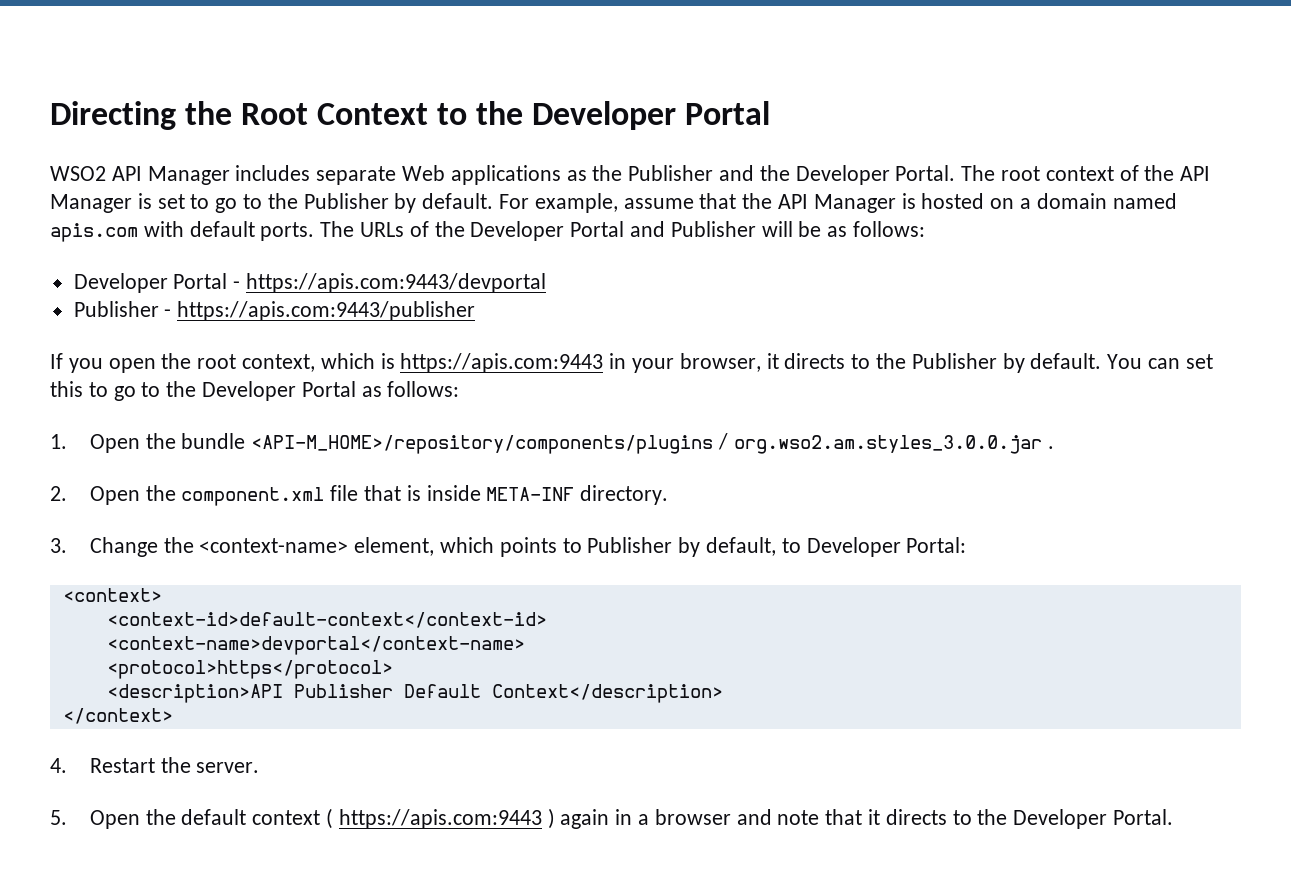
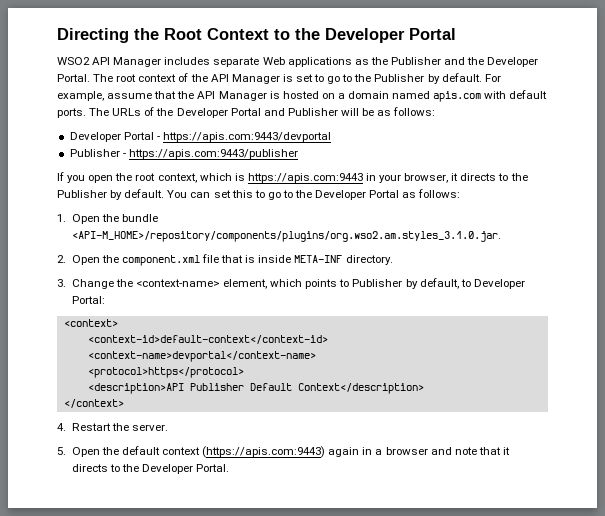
[251,433,1054,454] <API-M_HOME>/repository/components/plugins / org.wso2.am.styles_3.0.0.jar . -> [71,231,501,242] <API-M_HOME>/repository/components/plugins/org.wso2.am.styles_3.1.0.jar.
[325,808,555,829] ( https://apis.com:9443 ) -> [202,446,326,458] (https://apis.com:9443)

